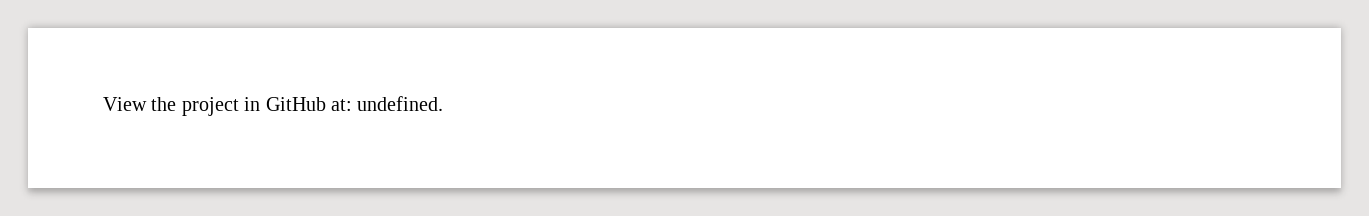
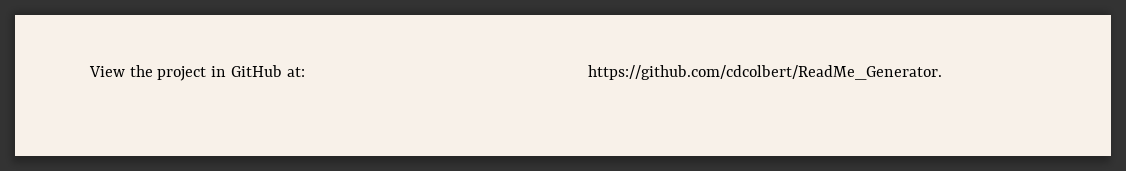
[357,96,444,111] undefined. -> [588,65,942,80] https://github.com/cdcolbert/ReadMe_Generator.

